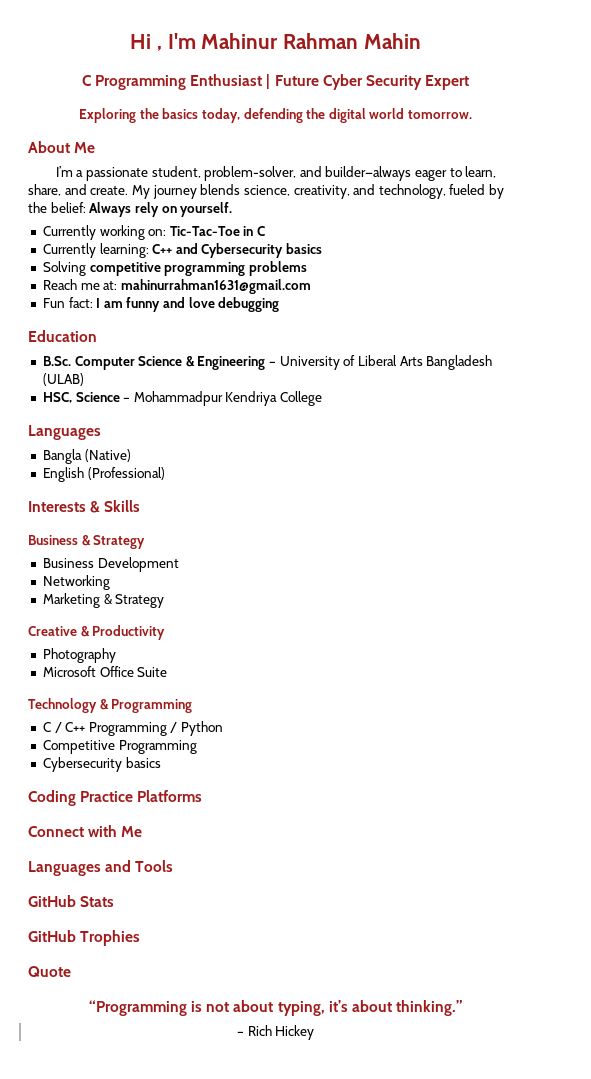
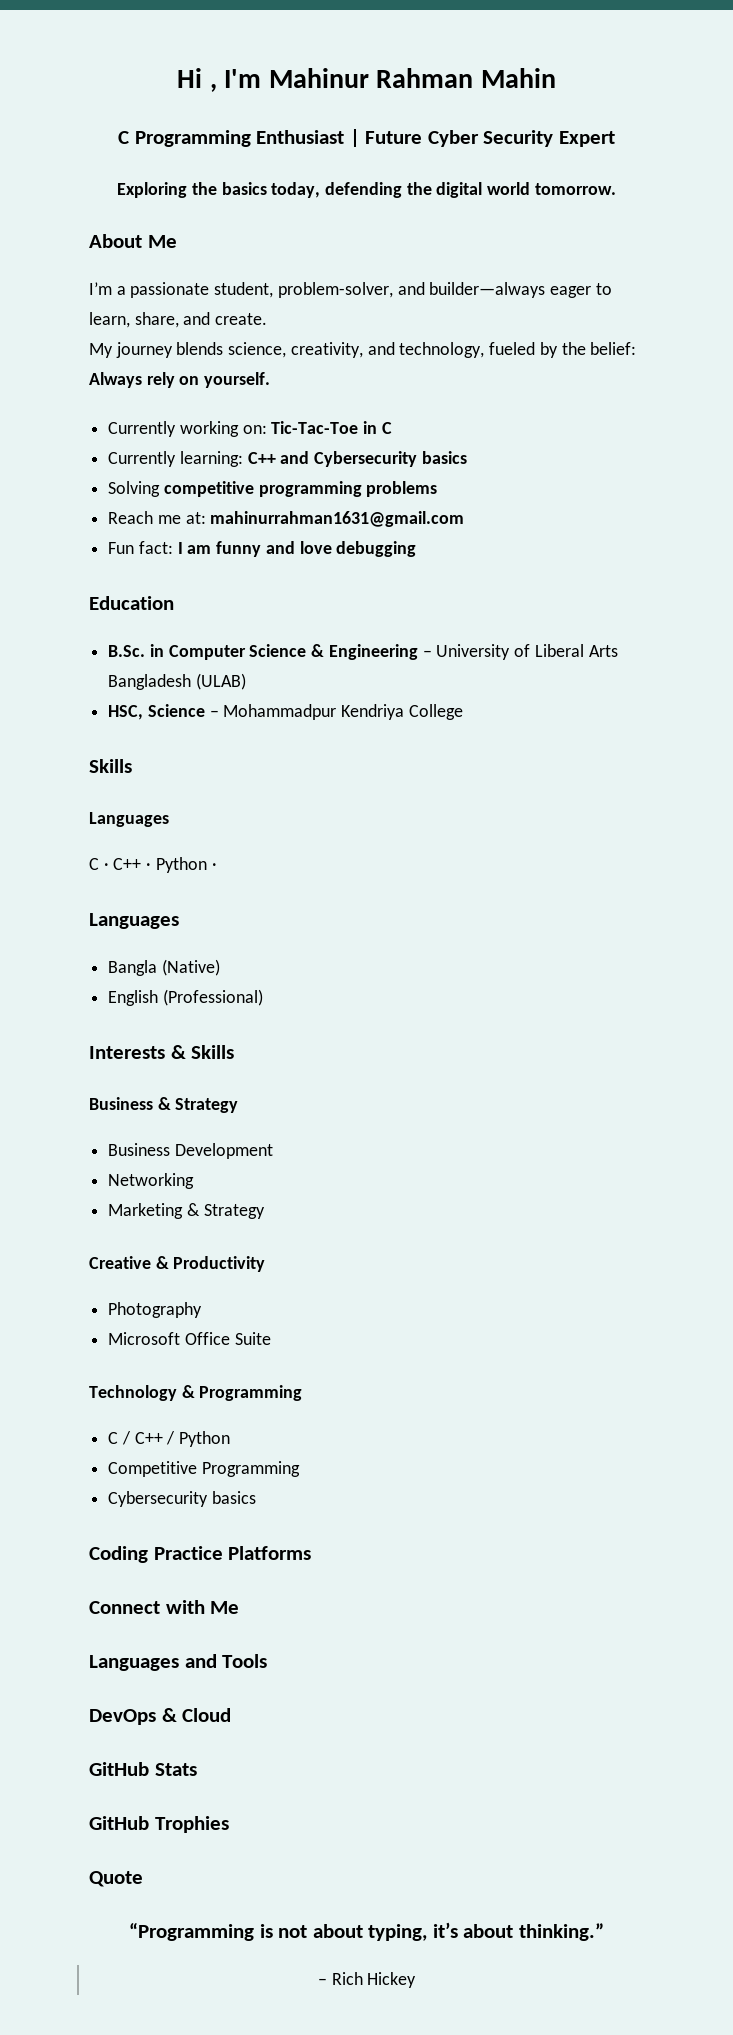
(129, 190) none -> (268, 319) //
(71, 361) none -> [149,644,164,657] in
(323, 398) none -> [89,759,132,773] [89,812,169,827] [89,857,217,873] // Skills // Languages // C · C++ · Python ·
[88,722,167,736] Programming -> (163, 1438) none
(174, 866) none -> [89,1708,232,1725] // DevOps & Cloud

